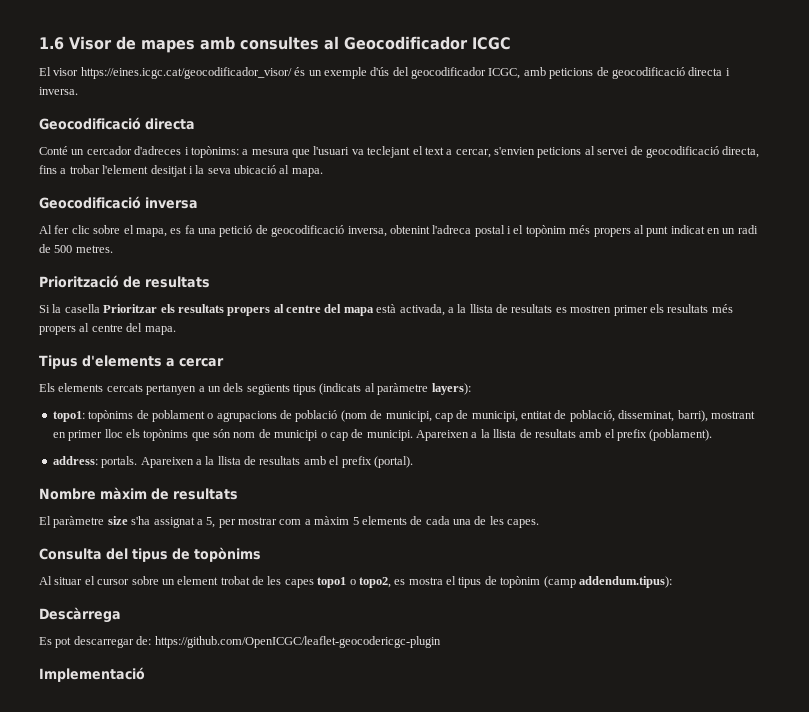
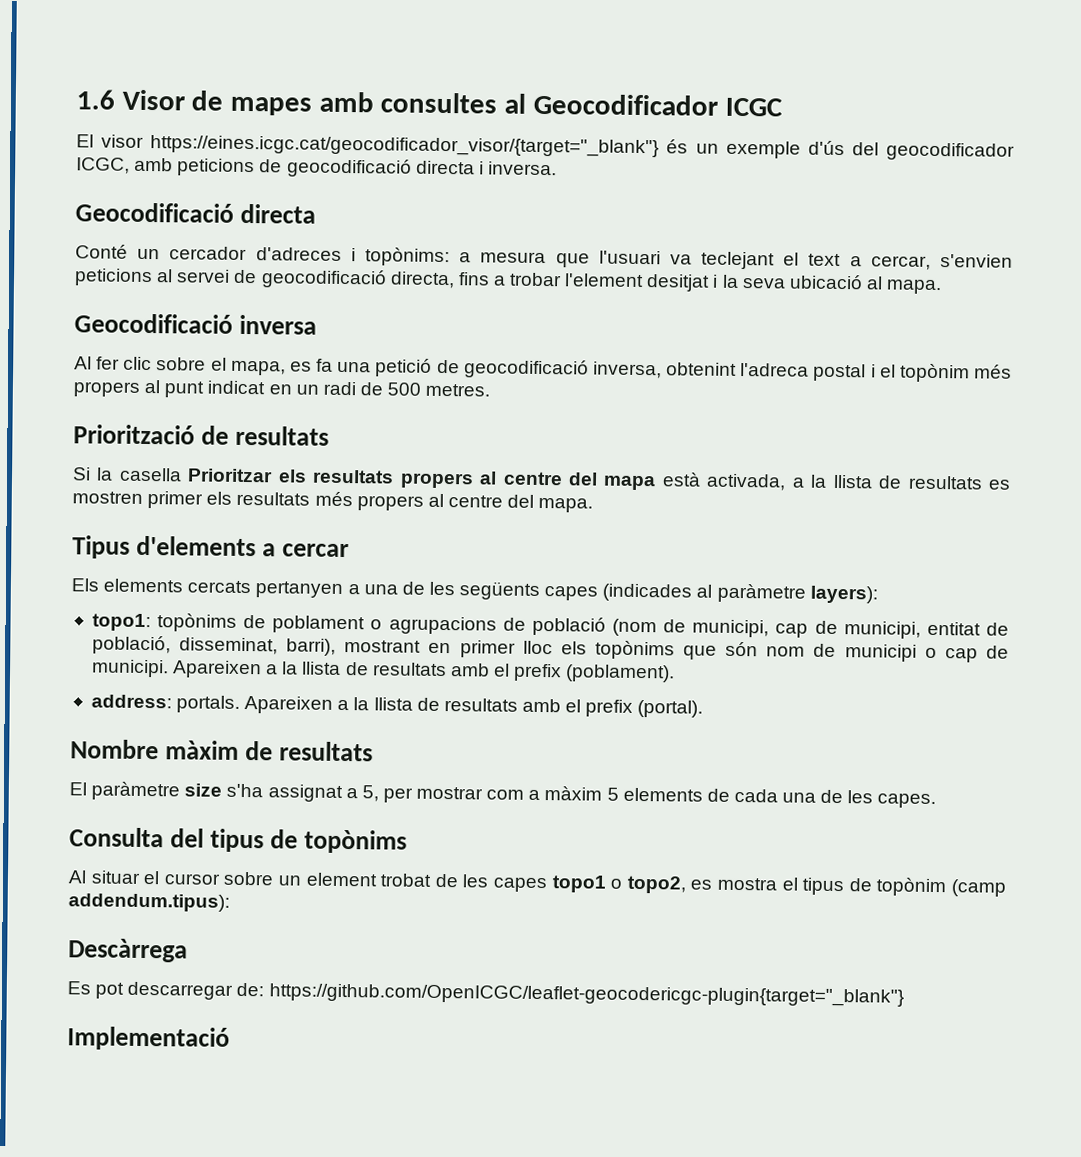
[80,67,292,79] https://eines.icgc.cat/geocodificador_visor/ -> [150,135,660,158] https://eines.icgc.cat/geocodificador_visor/{target="_blank"}
[207,383,362,395] un dels següents tipus (indicats -> [363,581,693,602] una de les següents capes (indicades
[154,636,441,648] https://github.com/OpenICGC/leaflet-geocodericgc-plugin -> [268,983,904,1007] https://github.com/OpenICGC/leaflet-geocodericgc-plugin{target="_blank"}

